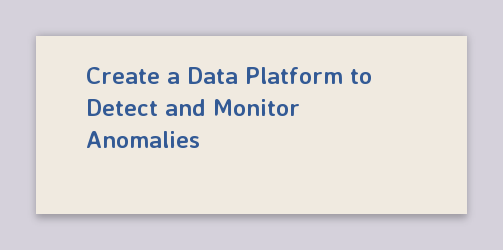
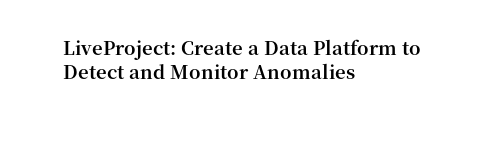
(86, 75) none -> [63,40,176,60] LiveProject:

